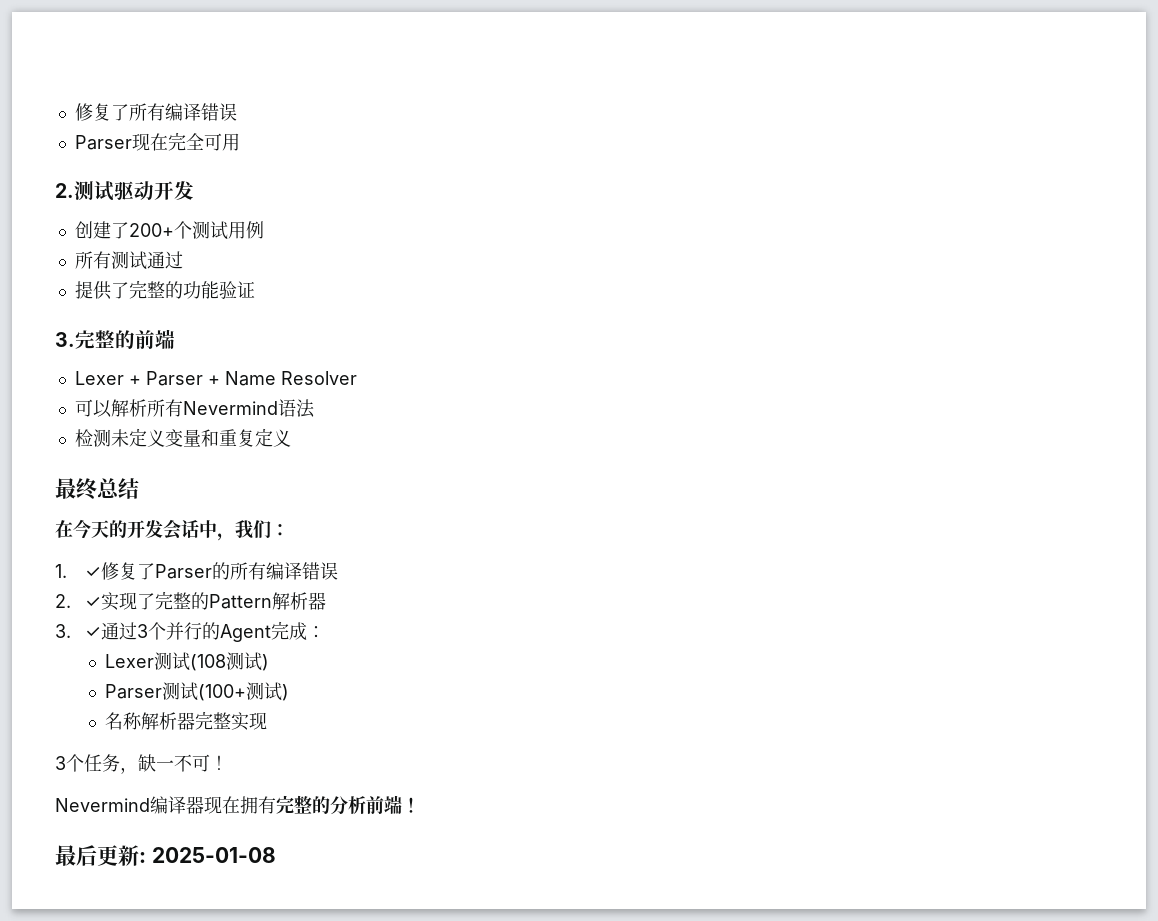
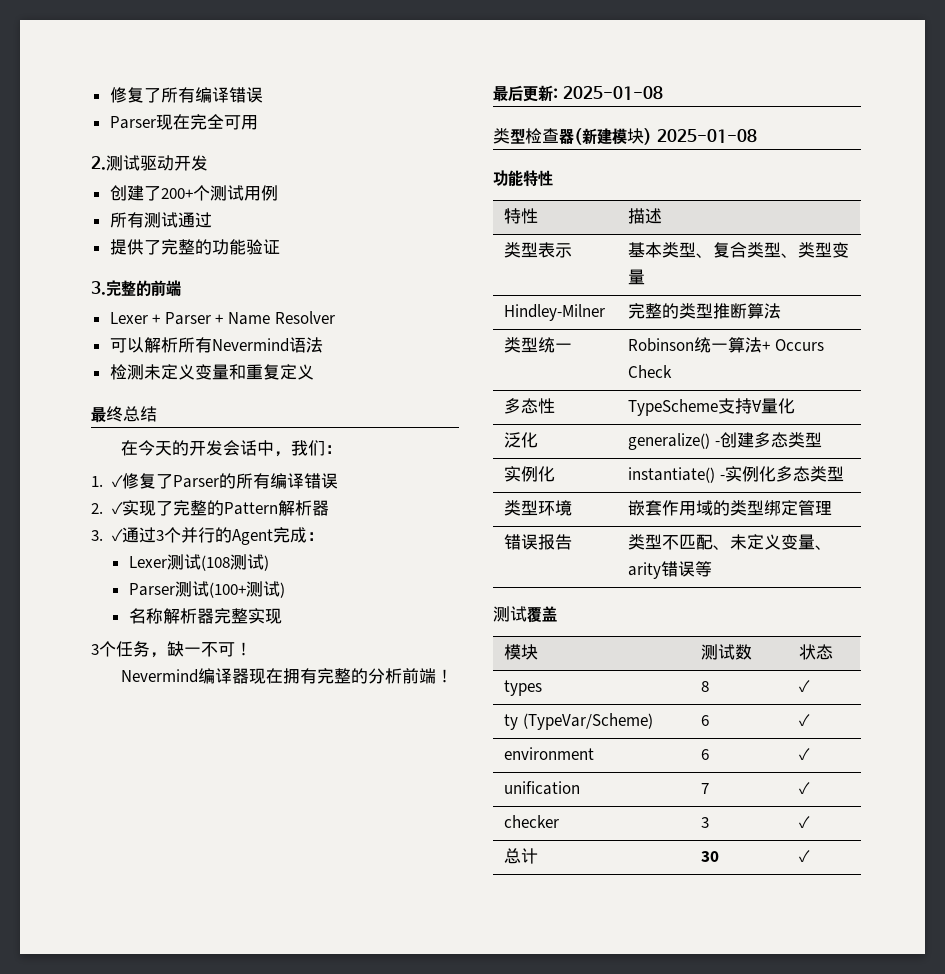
(276, 855) none -> [493,128,757,145] [493,170,553,187] [504,208,539,224] [628,208,663,224] [504,242,573,258] [628,242,850,258] [628,269,646,285] [504,304,606,321] [628,303,782,319] [504,337,573,353] [628,337,824,353] [628,365,673,378] [504,398,556,414] [628,398,796,416] [504,432,539,448] [628,432,822,450] [504,466,556,482] [628,466,844,483] [504,500,573,516] [628,500,833,516] [504,534,573,550] [628,534,833,550] [628,561,713,579] [493,606,557,623] [504,644,539,660] [701,644,753,660] [799,644,834,660] [504,680,543,696] [701,681,710,692] [799,680,811,693] [504,713,653,730] [701,715,710,726] [799,714,811,727] [504,747,595,760] [701,749,710,760] [799,748,811,761] [504,781,581,795] [701,783,710,794] [799,782,811,795] [504,815,560,828] [701,817,710,828] [799,816,811,829] [504,848,539,864] [701,851,720,862] [799,850,811,863] // 类型检查器(新建模块) 2025-01-08 // 功能特性 // 特性 | 描述 // 类型表示 | 基本类型、复合类型、类型变量 // Hindley-Milner | 完整的类型推断算法 // 类型统一 | Robinson统一算法+ Occurs Check // 多态性 | TypeScheme支持∀量化 // 泛化 | generalize() -创建多态类型 // 实例化 | instantiate() -实例化多态类型 // 类型环境 | 嵌套作用域的类型绑定管理 // 错误报告 | 类型不匹配、未定义变量、arity错误等 // 测试覆盖 // 模块 | 测试数 | 状态 // types | 8 | ✓ // ty (TypeVar/Scheme) | 6 | ✓ // environment | 6 | ✓ // unification | 7 | ✓ // checker | 3 | ✓ // 总计 | 30 | ✓

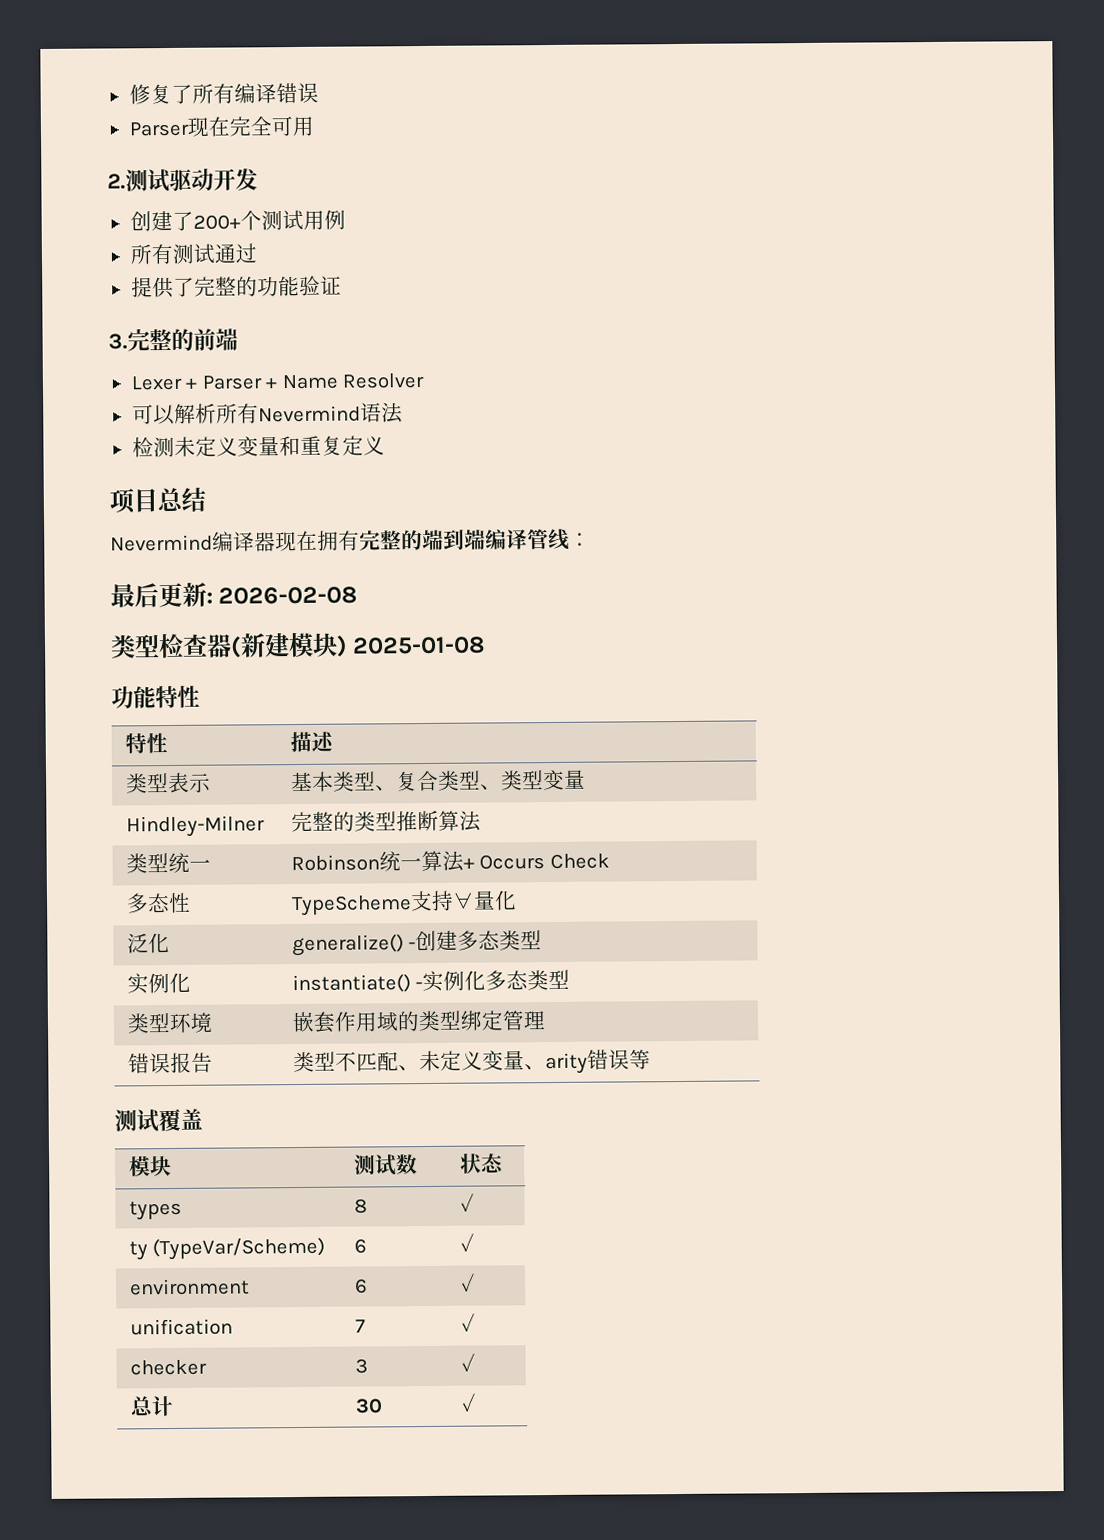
[91,406,123,423] 最终 -> [109,488,158,514] 项目
[121,440,343,457] [91,473,338,489] [91,500,329,516] [91,527,324,545] [128,554,269,571] [128,581,285,598] [128,608,282,624] [91,641,252,658] // 在今天的开发会话中，我们： // 1. ✓修复了Parser的所有编译错误 // 2. ✓实现了完整的Pattern解析器 // 3. ✓通过3个并行的Agent完成： // Lexer测试(108测试) // Parser测试(100+测试) // 名称解析器完整实现 // 3个任务，缺一不可！ -> (206, 499) none
[368,668,454,684] 分析前端！ -> [422,528,591,551] 端到端编译管线：
[562,86,663,100] 2025-01-08 -> [218,586,359,605] 2026-02-08

